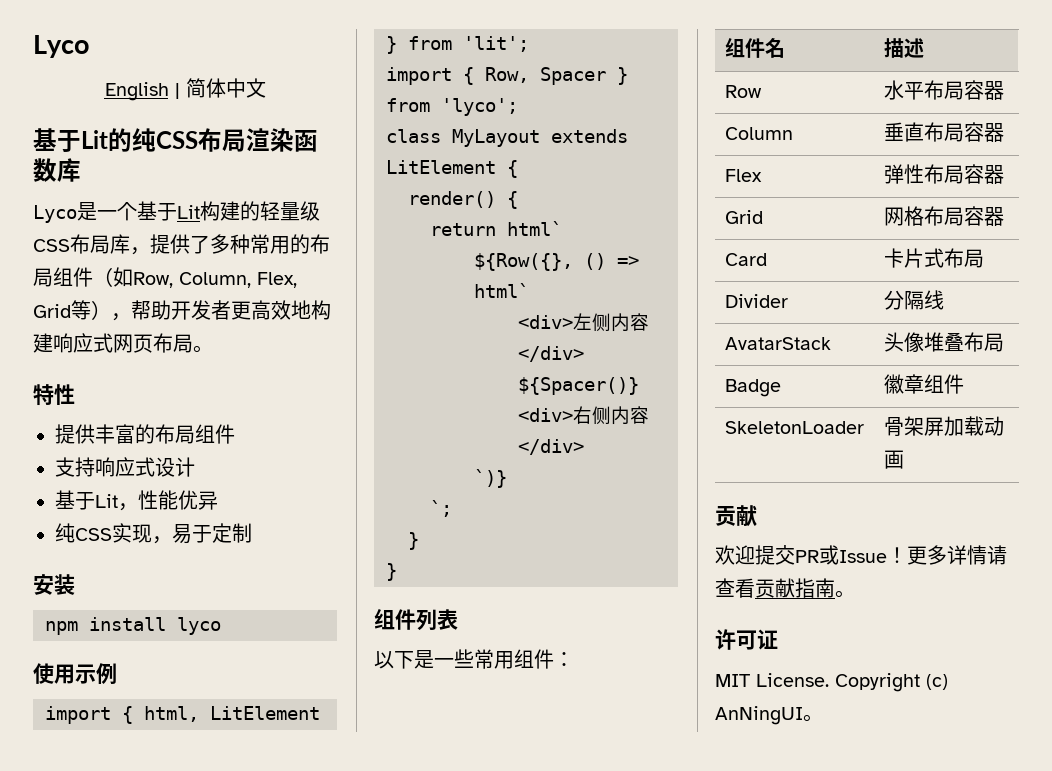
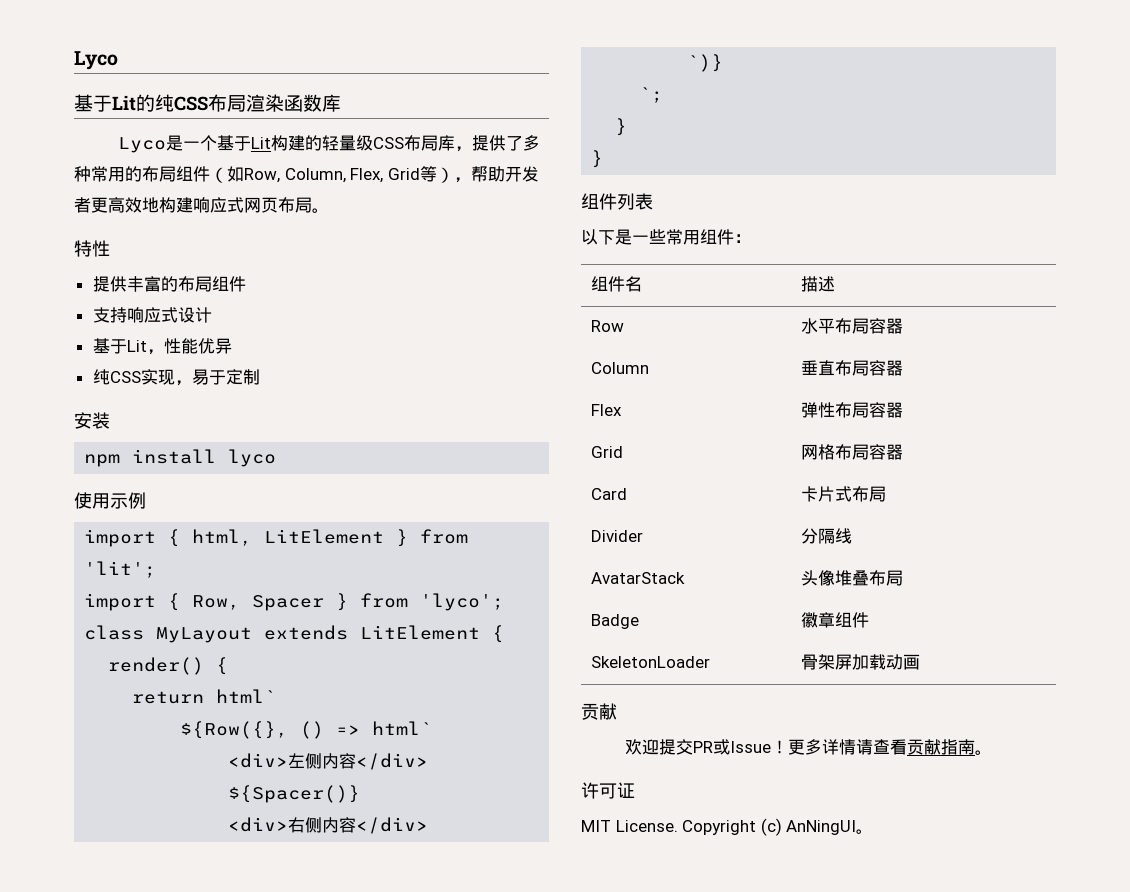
[33,35,90,58] [104,78,266,101] Lyco // English | 简体中文 -> [74,51,118,70] Lyco

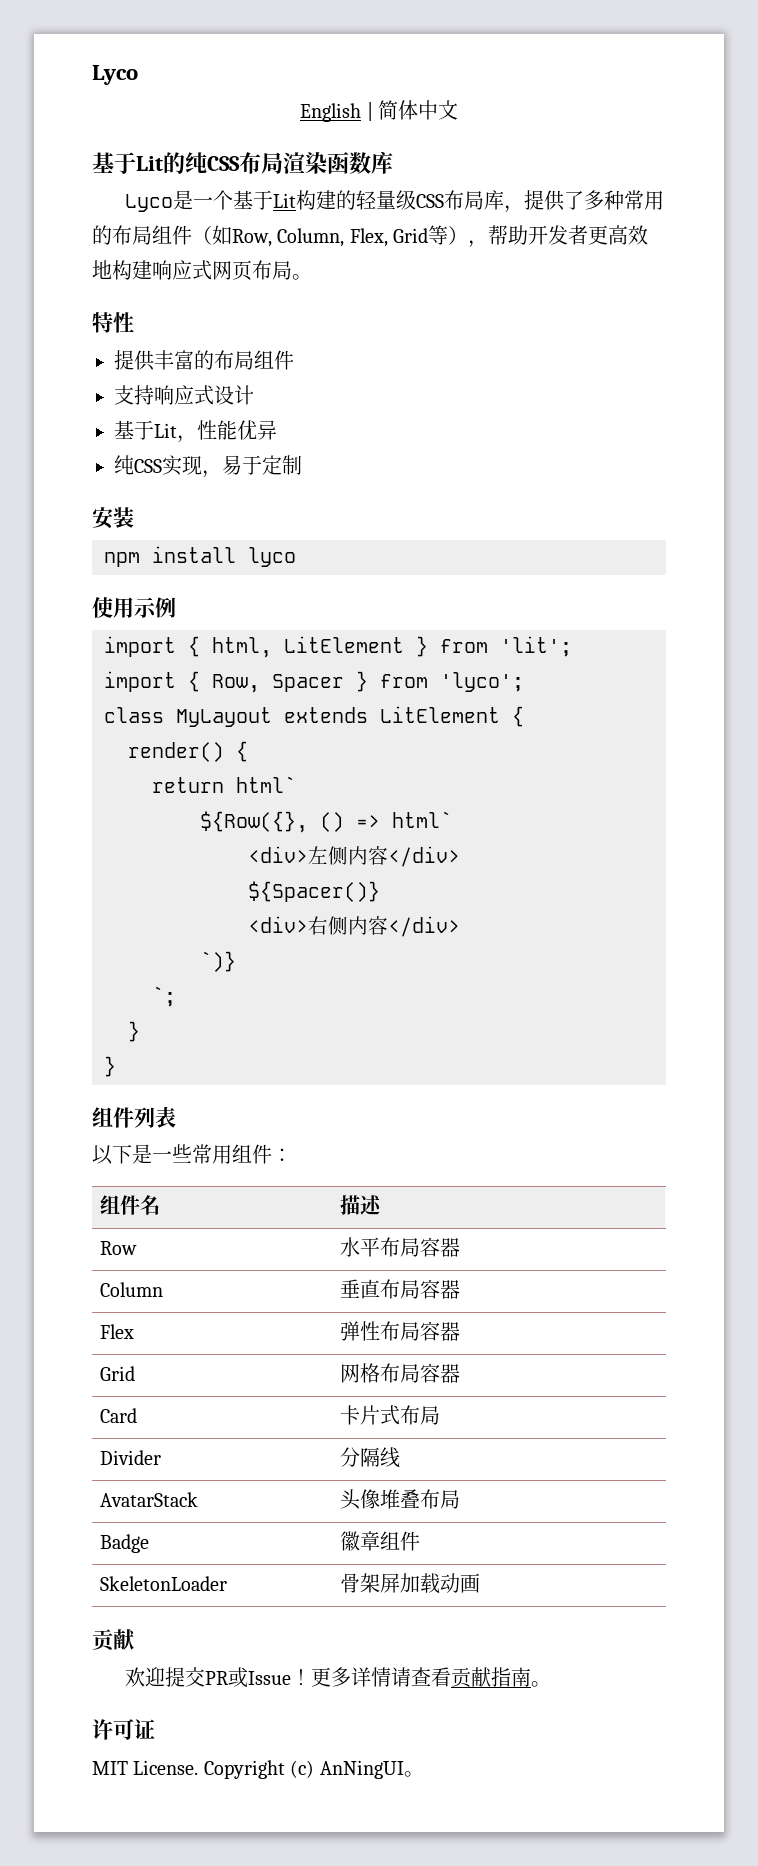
[74,51,118,70] Lyco -> [92,65,138,85] [300,100,458,122] Lyco // English | 简体中文

